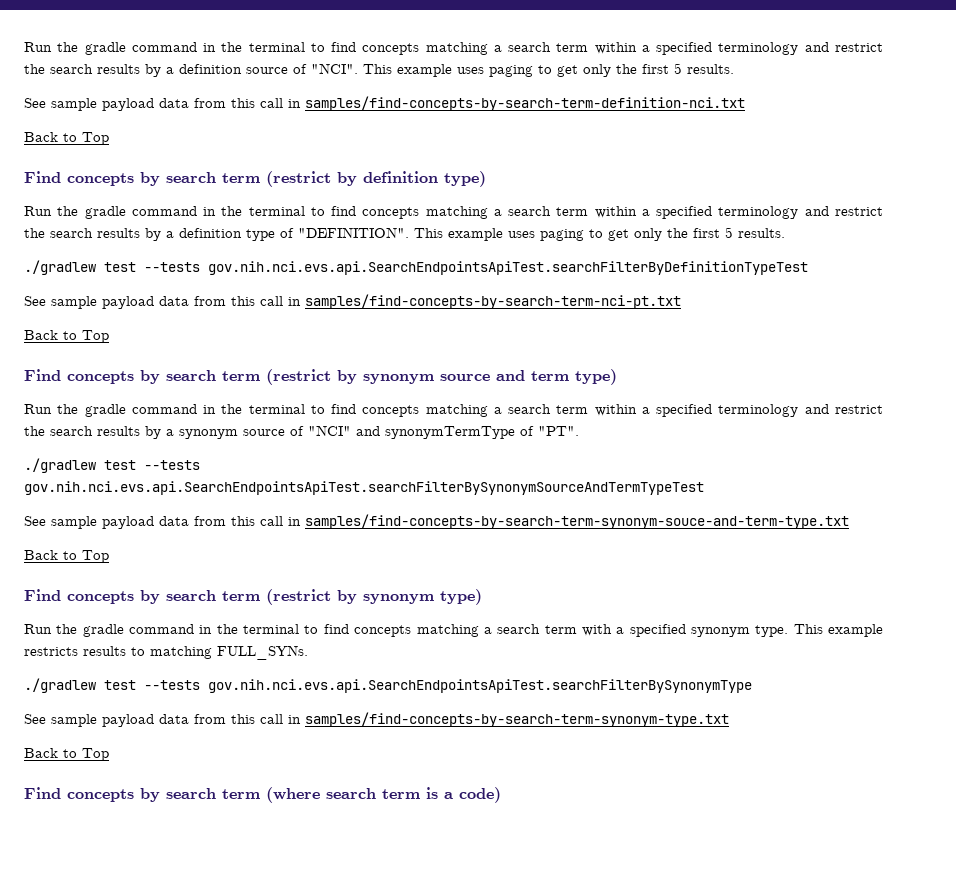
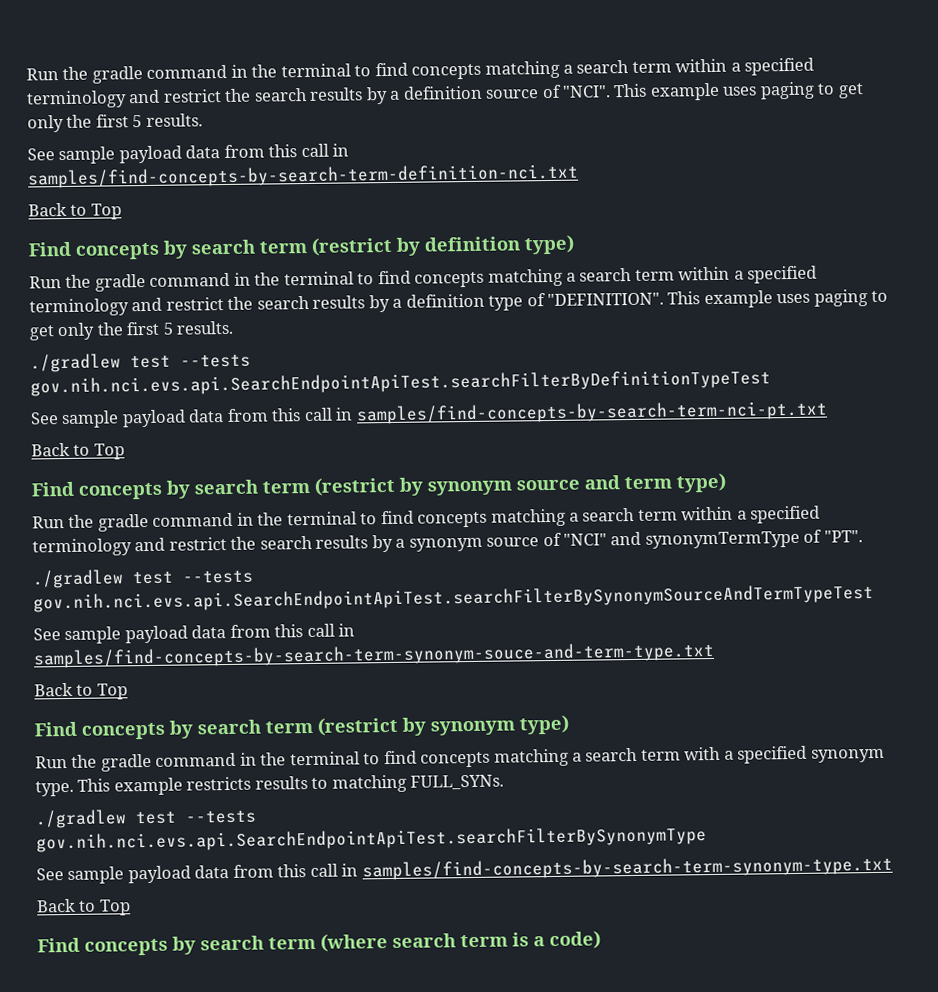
[208,261,808,275] gov.nih.nci.evs.api.SearchEndpointsApiTest.searchFilterByDefinitionTypeTest -> [30,369,771,397] gov.nih.nci.evs.api.SearchEndpointApiTest.searchFilterByDefinitionTypeTest
[24,481,704,495] gov.nih.nci.evs.api.SearchEndpointsApiTest.searchFilterBySynonymSourceAndTermTypeTest -> [33,583,874,613] gov.nih.nci.evs.api.SearchEndpointApiTest.searchFilterBySynonymSourceAndTermTypeTest
[208,679,752,693] gov.nih.nci.evs.api.SearchEndpointsApiTest.searchFilterBySynonymType -> [36,826,707,853] gov.nih.nci.evs.api.SearchEndpointApiTest.searchFilterBySynonymType

